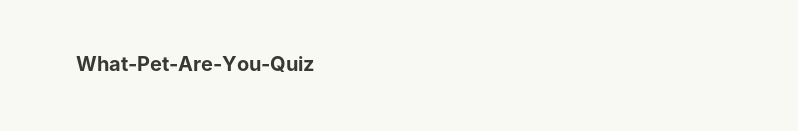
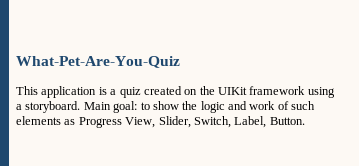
(314, 64) none -> [16,86,335,98] [16,101,316,113] [16,116,305,128] // This application is a quiz created on the UIKit framework using a storyboard. Main goal: to show the logic and work of such elements as Progress View, Slider, Switch, Label, Button.

